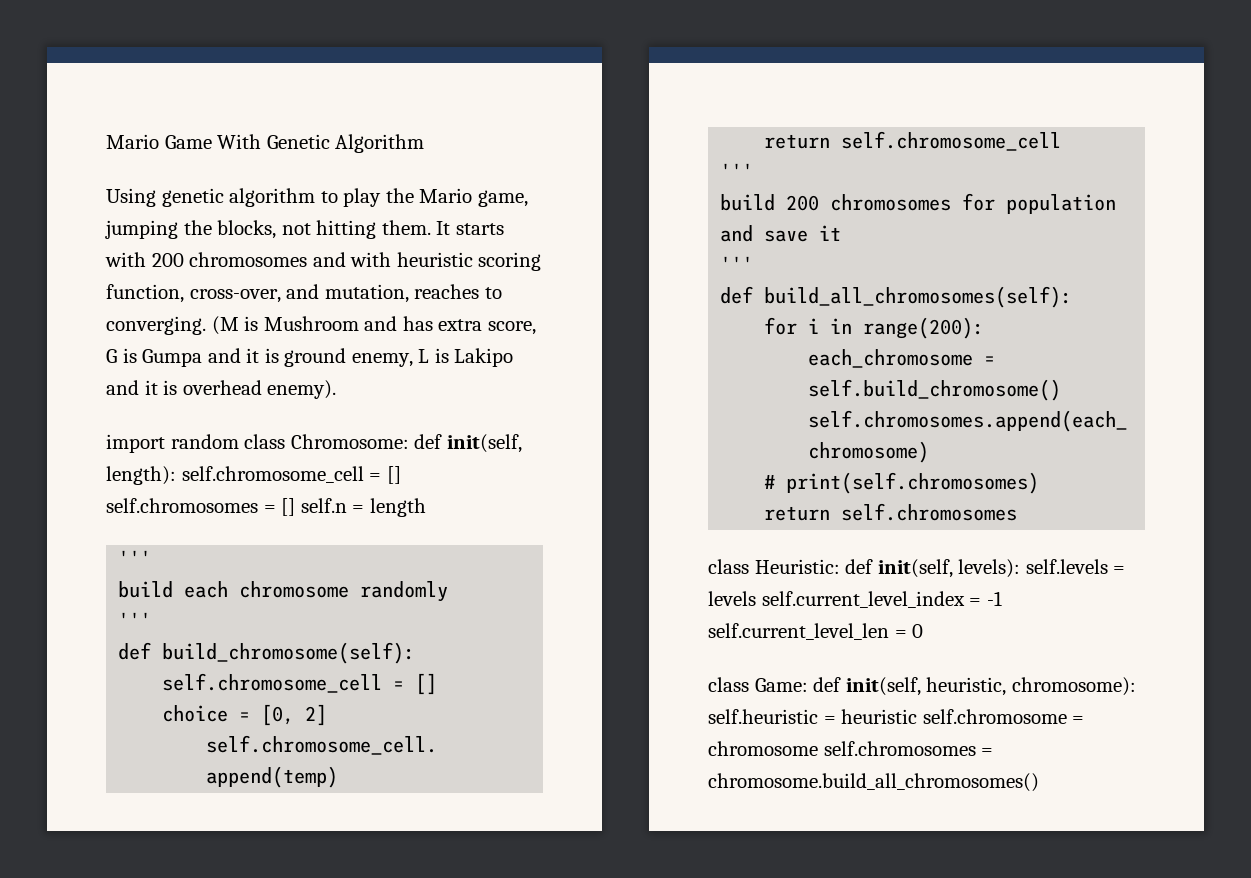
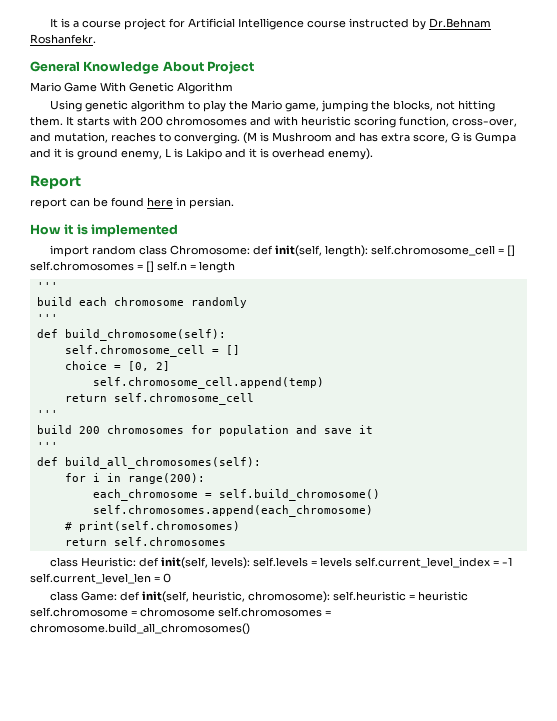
(106, 141) none -> [50,18,492,30] [30,34,96,44] [30,61,255,74] It is a course project for Artificial Intelligence course instructed by Dr.Behnam Roshanfekr. // General Knowledge About Project //
(337, 389) none -> [30,175,81,189] [30,197,234,209] [30,224,179,237] // Report // report can be found here in persian. // How it is implemented

